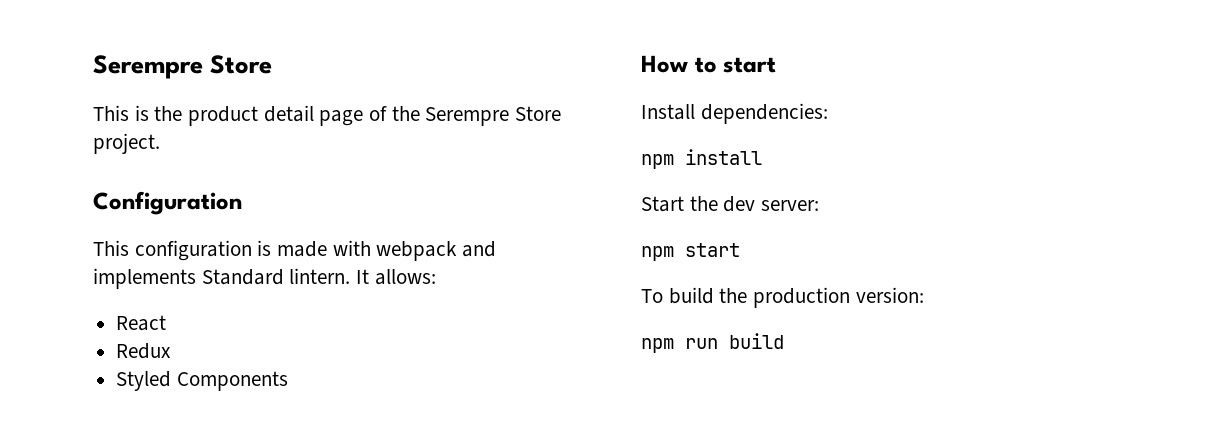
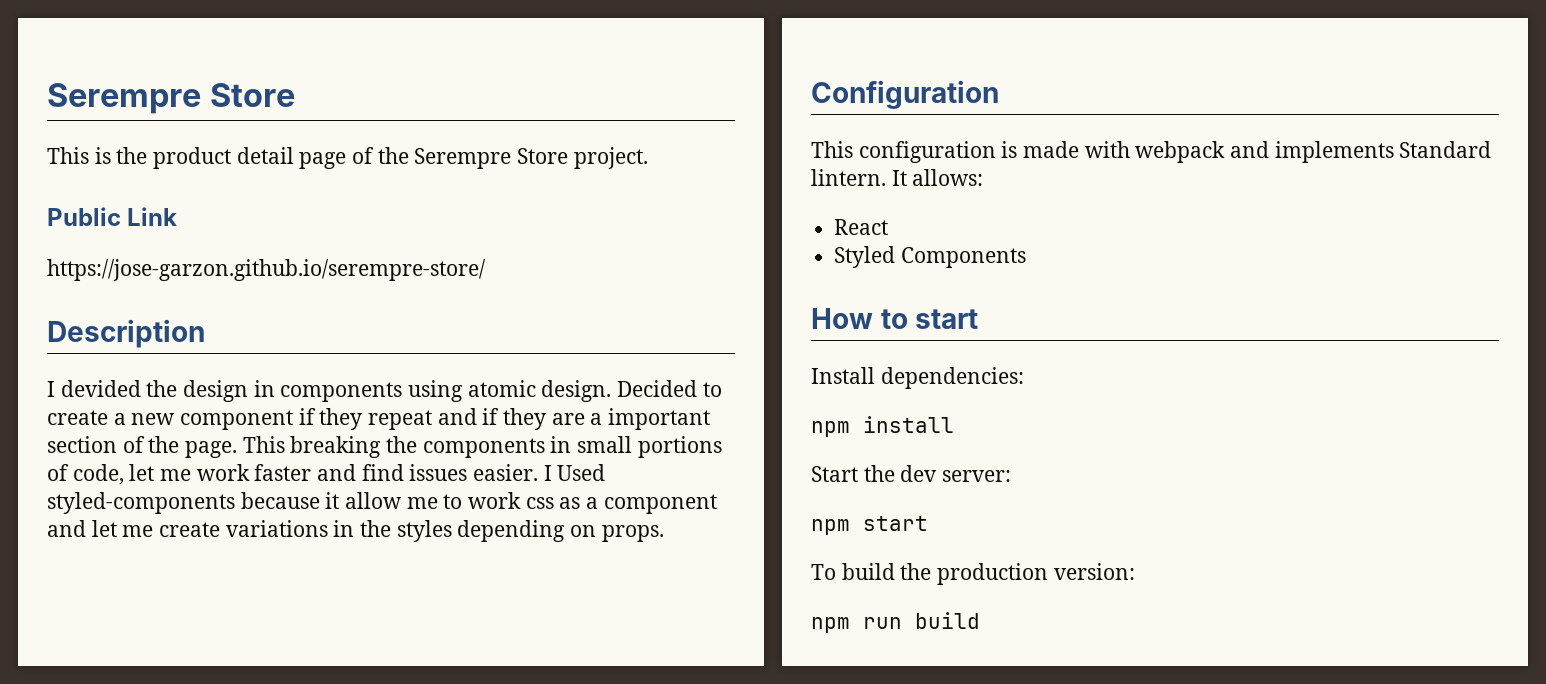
(160, 143) none -> [47,207,178,226] [47,259,486,281] [47,319,205,348] [47,380,722,402] [47,408,711,430] [47,436,722,458] [47,464,606,485] [47,492,717,514] [47,520,664,542] // Public Link // https://jose-garzon.github.io/serempre-store/ // Description // I devided the design in components using atomic design. Decided to create a new component if they repeat and if they are a important section of the page. This breaking the components in small portions of code, let me work faster and find issues easier. I Used styled-components because it allow me to work css as a component and let me create variations in the styles depending on props.
[116,343,172,359] // Redux -> (889, 227) none

